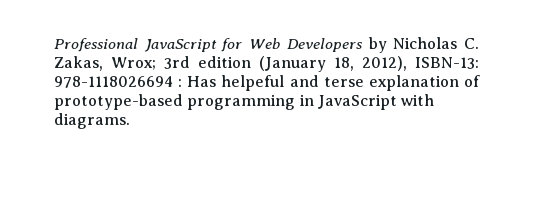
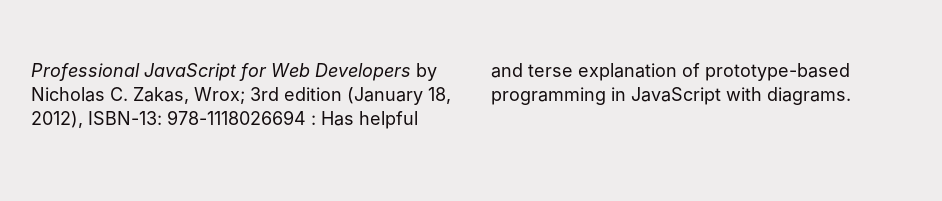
[221,75,285,91] helpeful -> [359,111,418,129] helpful

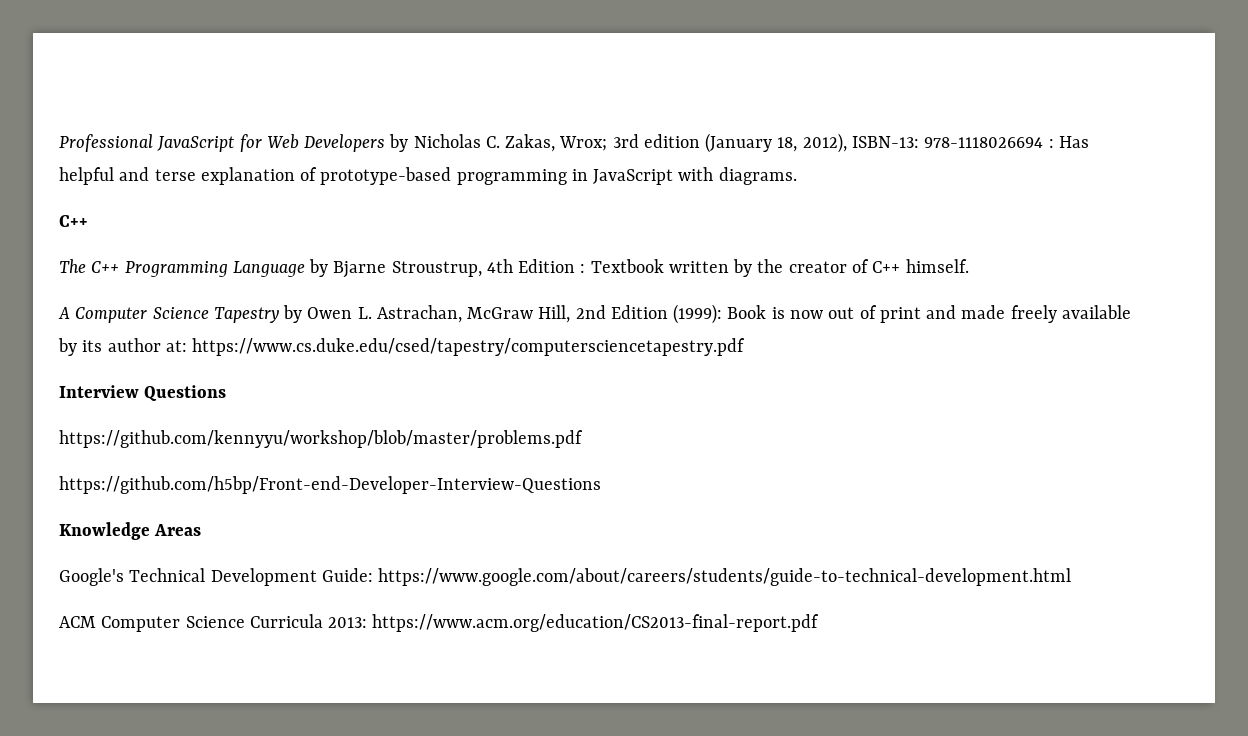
(851, 96) none -> [59,215,88,227] [59,259,969,278] [58,304,1131,324] [58,338,746,356] [59,385,227,401] [59,430,583,448] [59,476,601,494] [59,522,202,540] [59,568,1072,586] [59,614,820,632] // C++ // The C++ Programming Language by Bjarne Stroustrup, 4th Edition : Textbook written by the creator of C++ himself. // A Computer Science Tapestry by Owen L. Astrachan, McGraw Hill, 2nd Edition (1999): Book is now out of print and made freely available by its author at: https://www.cs.duke.edu/csed/tapestry/computersciencetapestry.pdf // Interview Questions // https://github.com/kennyyu/workshop/blob/master/problems.pdf // https://github.com/h5bp/Front-end-Developer-Interview-Questions // Knowledge Areas // Google's Technical Development Guide: https://www.google.com/about/careers/students/guide-to-technical-development.html // ACM Computer Science Curricula 2013: https://www.acm.org/education/CS2013-final-report.pdf

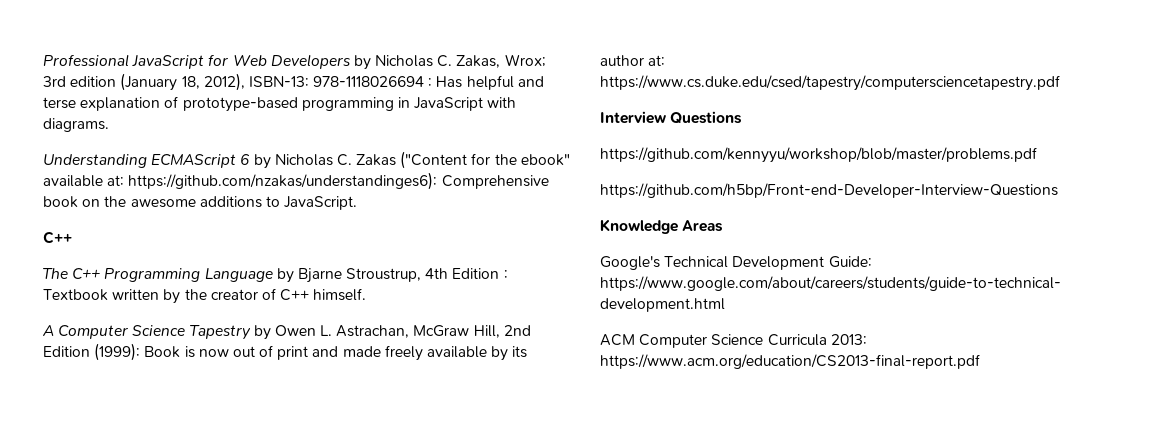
(797, 176) none -> [43,151,570,169] [43,172,549,190] [43,196,358,210] // Understanding ECMAScript 6 by Nicholas C. Zakas ("Content for the ebook" available at: https://github.com/nzakas/understandinges6): Comprehensive book on the awesome additions to JavaScript.

